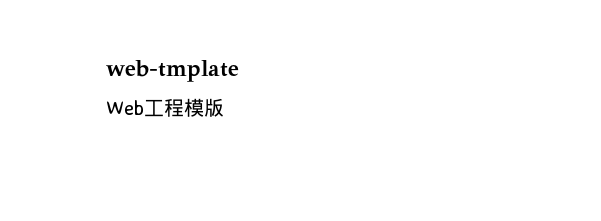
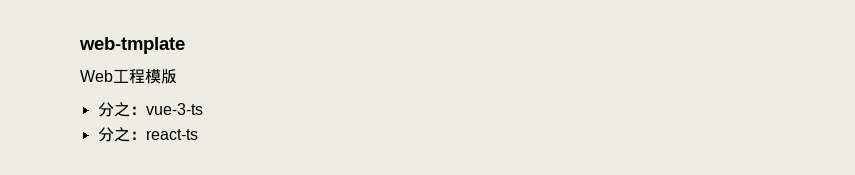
(224, 107) none -> [97,102,203,117] [97,127,198,142] // 分之：vue-3-ts // 分之：react-ts

